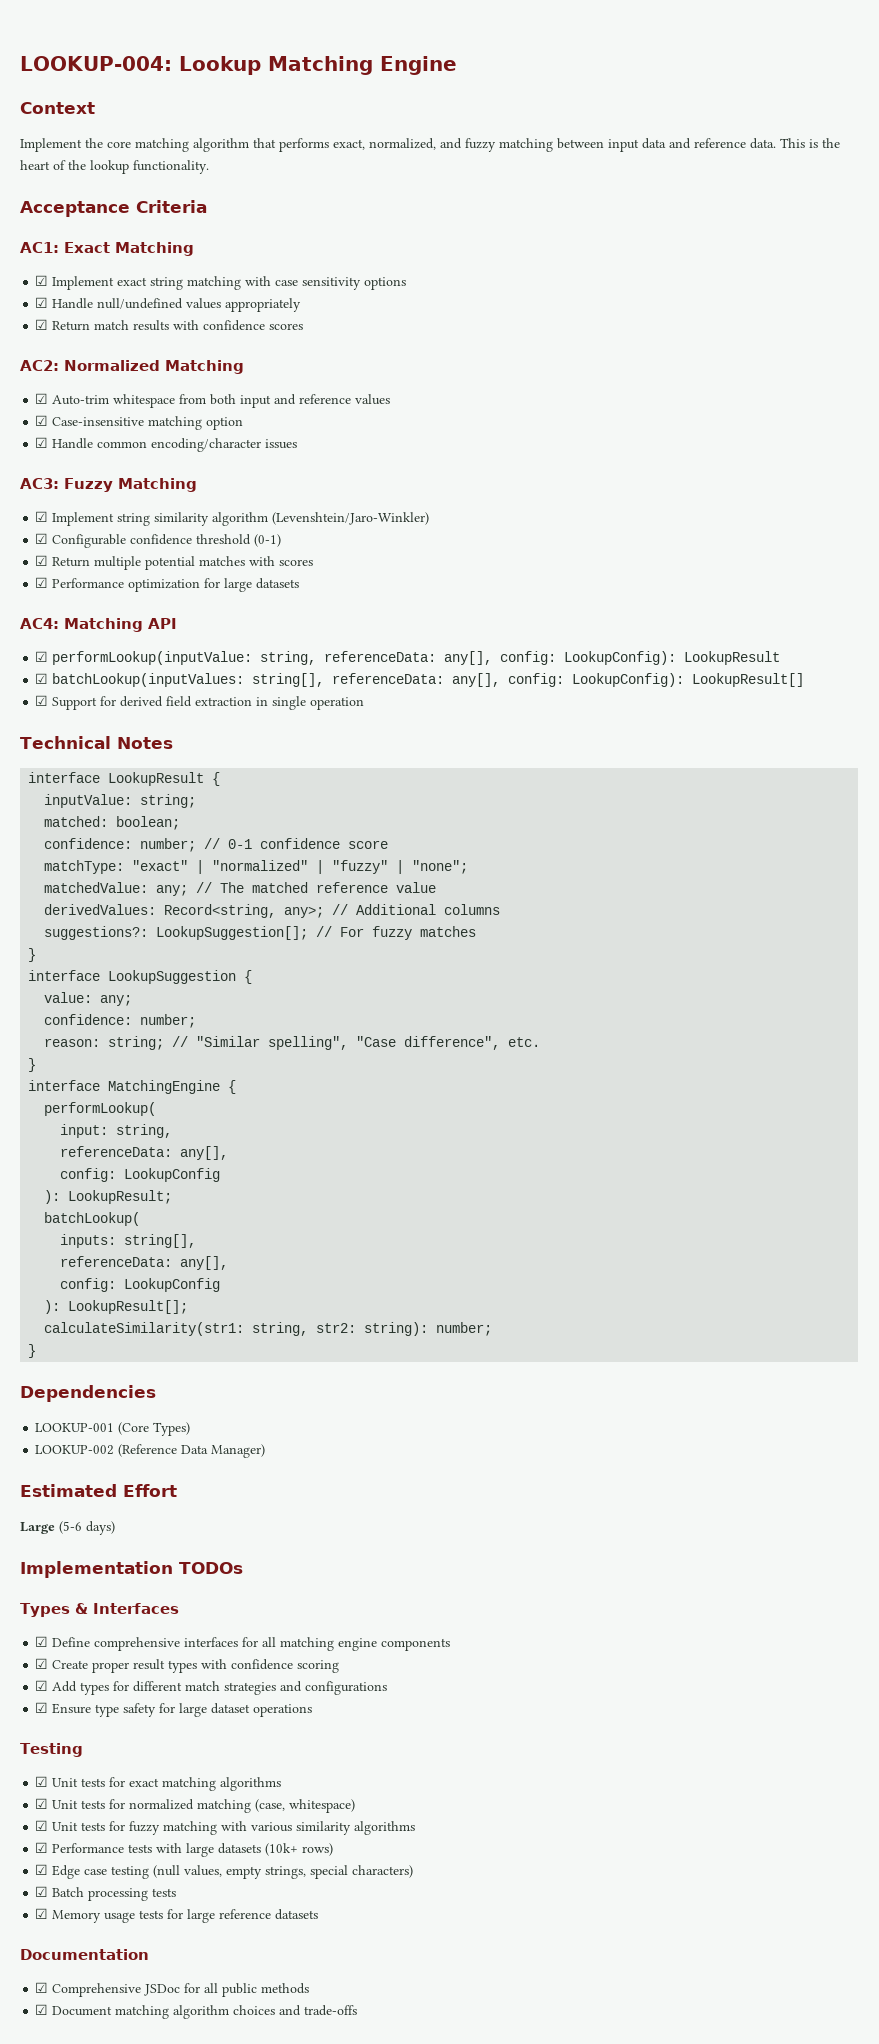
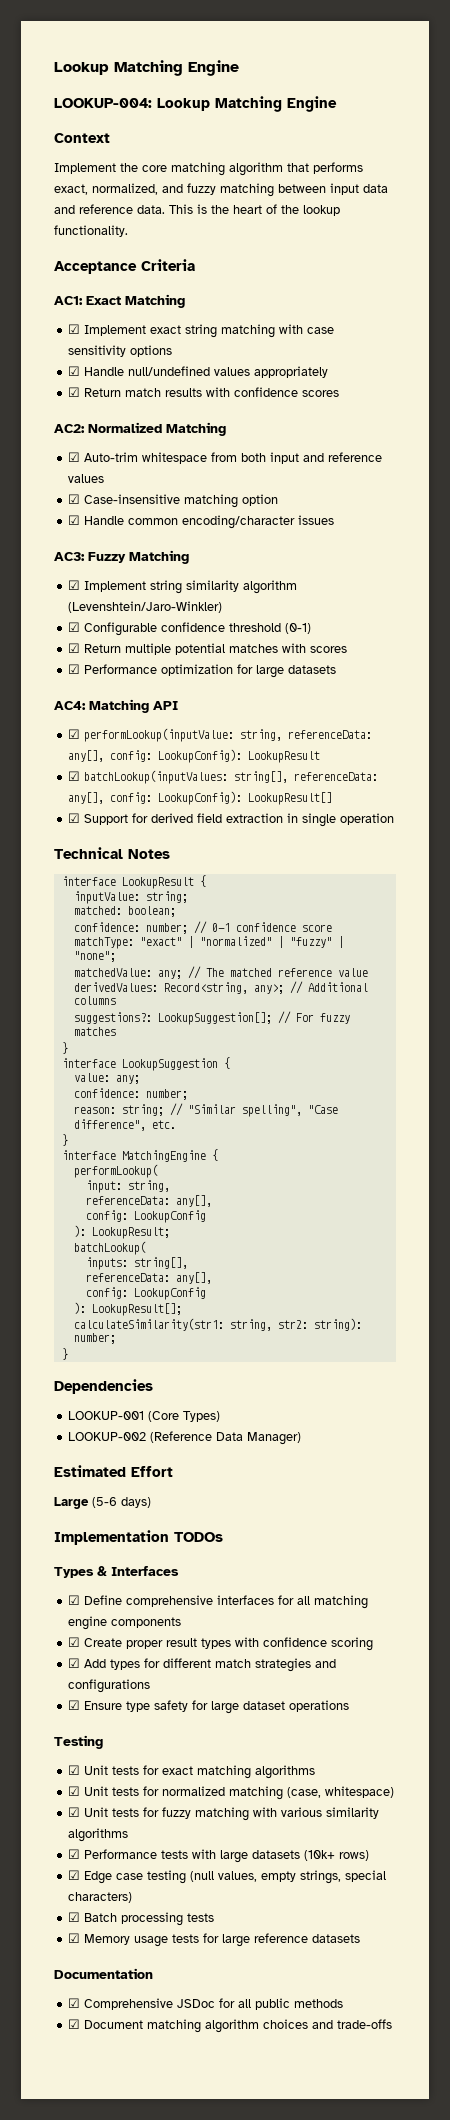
(20, 63) none -> [54,60,239,76] Lookup Matching Engine //

